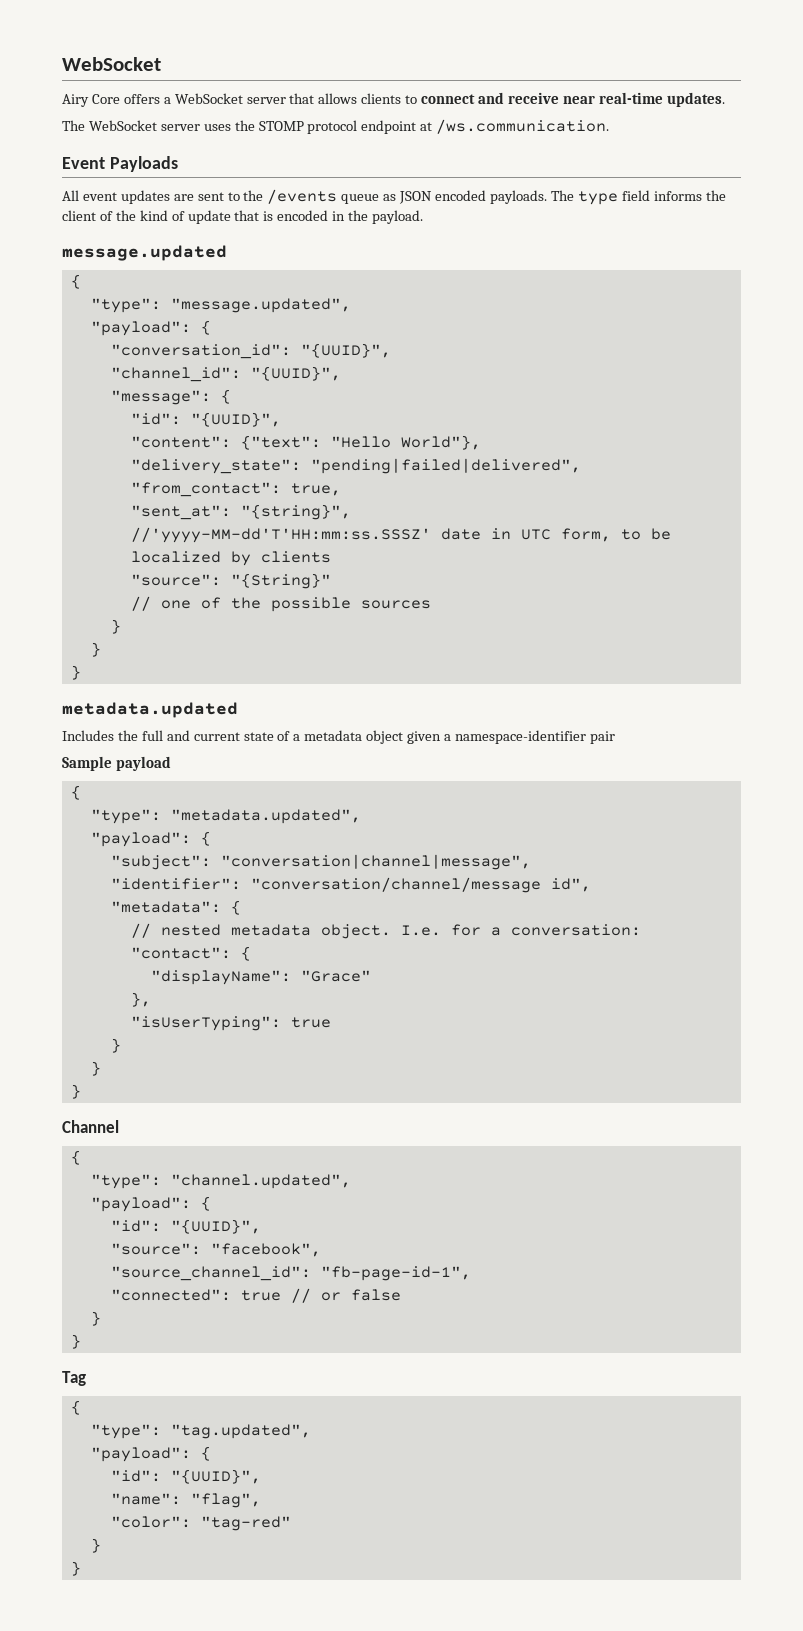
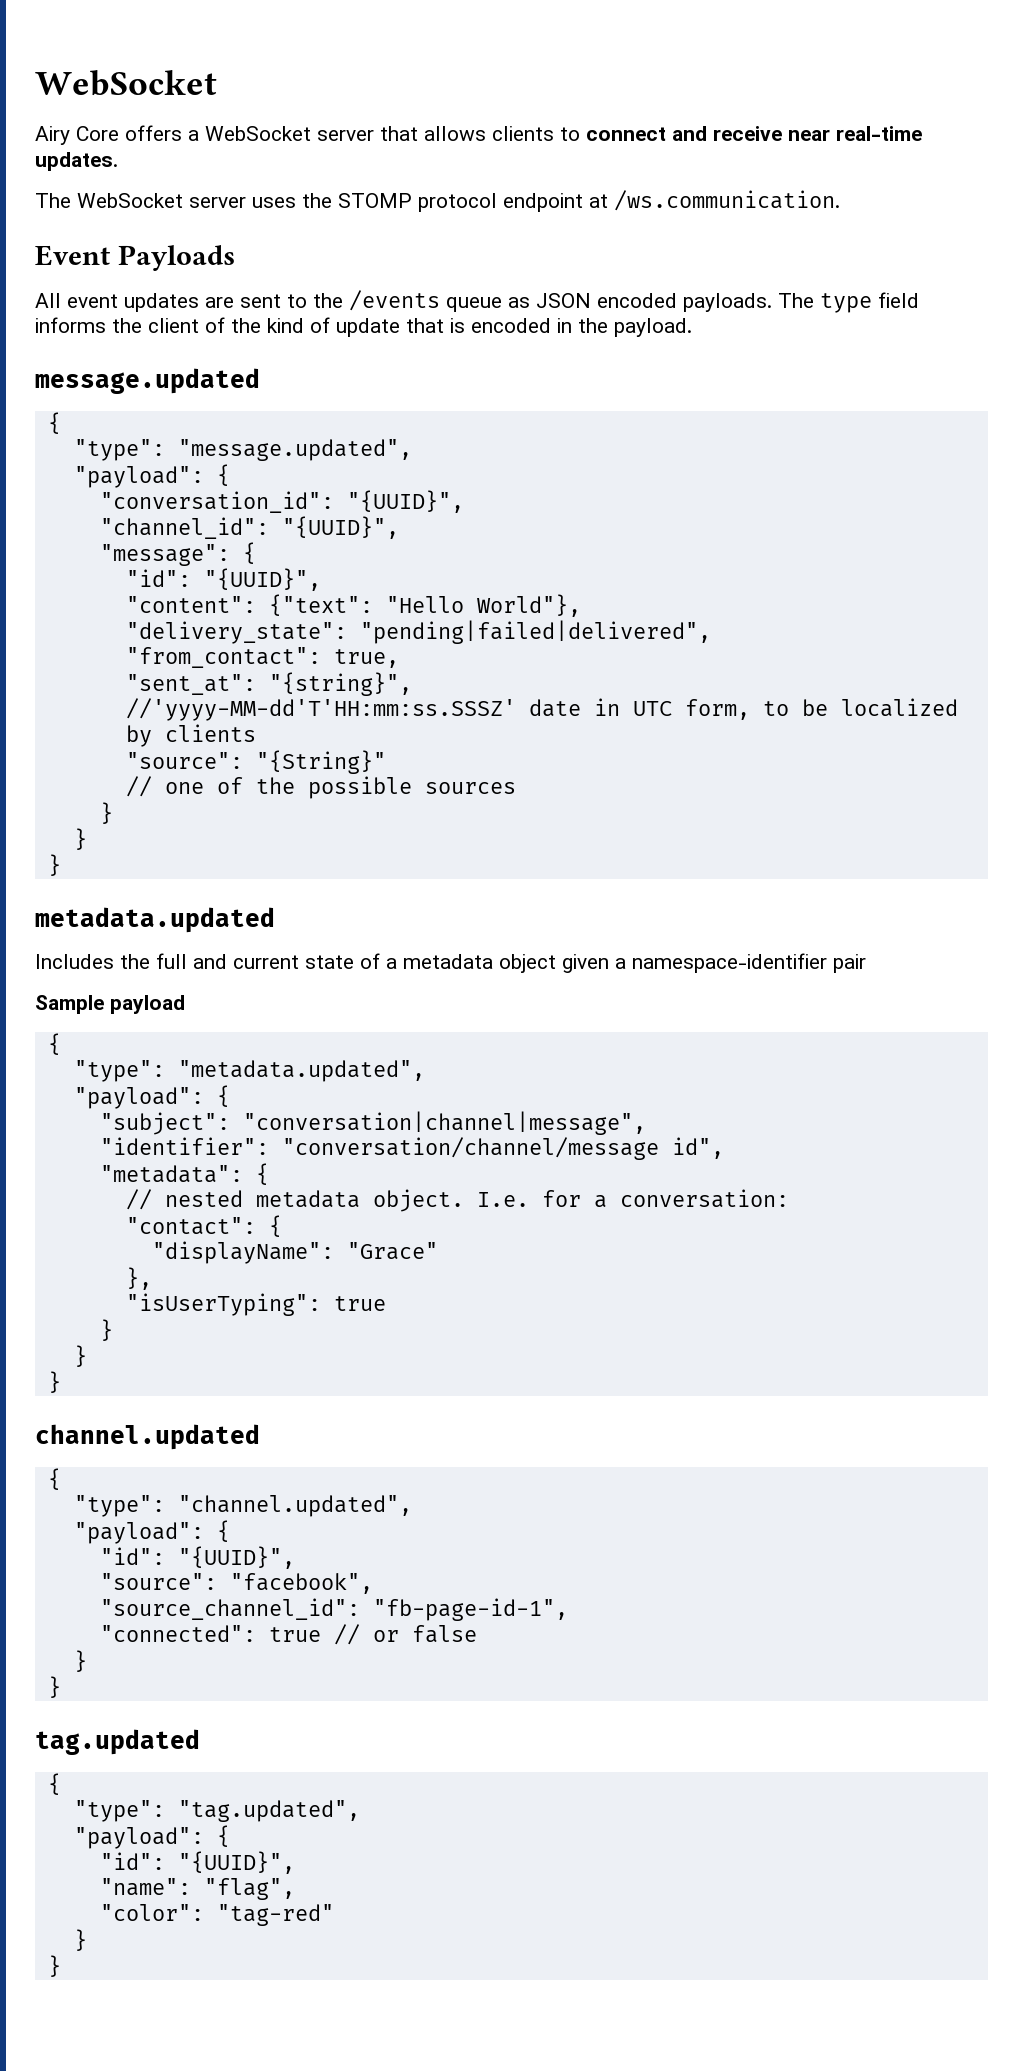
[62,1120,119,1133] Channel -> [35,1424,260,1450] channel.updated
[62,1371,86,1386] Tag -> [35,1729,200,1755] tag.updated

